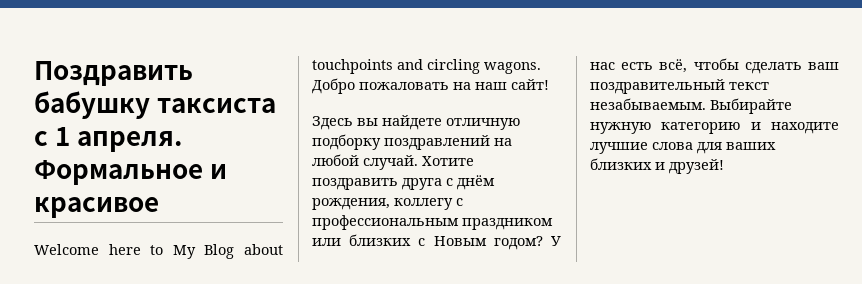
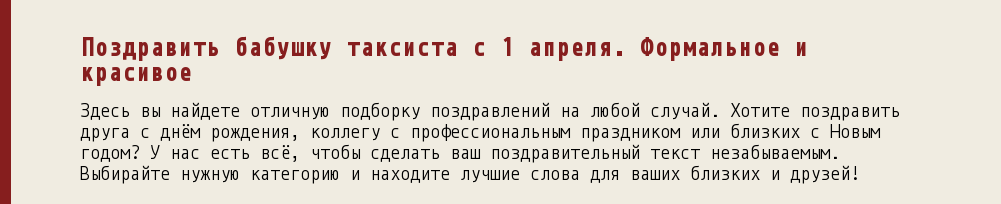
[34,244,283,259] [312,59,541,74] [312,78,549,94] // Welcome here to My Blog about touchpoints and circling wagons. Добро пожаловать на наш сайт! -> (192, 76) none

